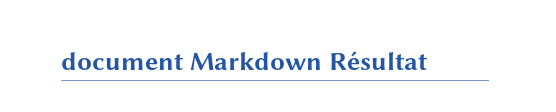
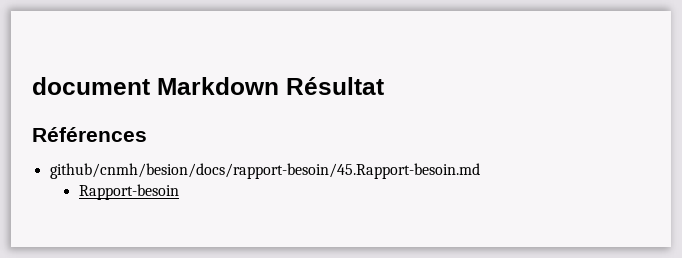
(429, 60) none -> [32,127,147,142] [49,163,480,179] [78,184,179,200] // Références // github/cnmh/besion/docs/rapport-besoin/45.Rapport-besoin.md // Rapport-besoin

